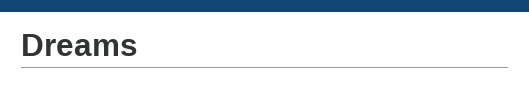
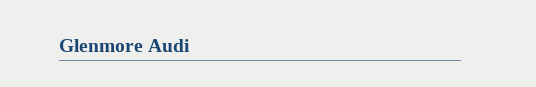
[21,34,138,56] Dreams -> [59,39,191,52] Glenmore Audi

